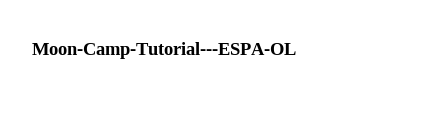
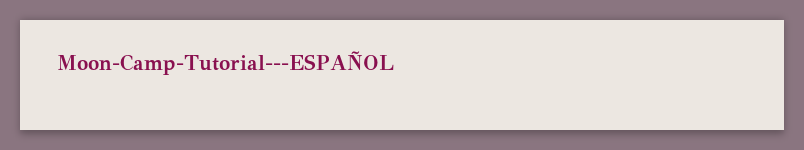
[32,42,296,59] Moon-Camp-Tutorial---ESPA-OL -> [57,51,394,75] Moon-Camp-Tutorial---ESPAÑOL

